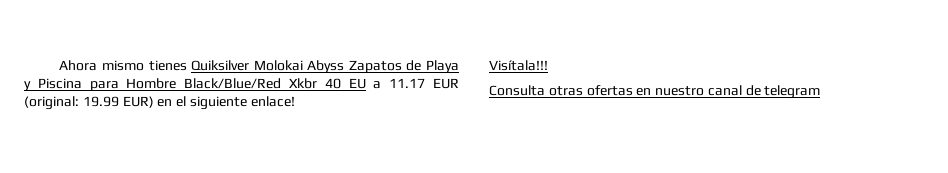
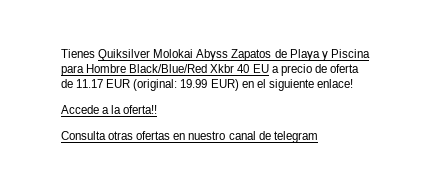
[59,60,187,71] Ahora mismo tienes -> [61,49,95,58] Tienes
(382, 85) none -> [280,64,359,76] [61,79,73,88] precio de oferta de
[489,60,548,71] Visítala!!! -> [61,105,158,114] Accede a la oferta!!

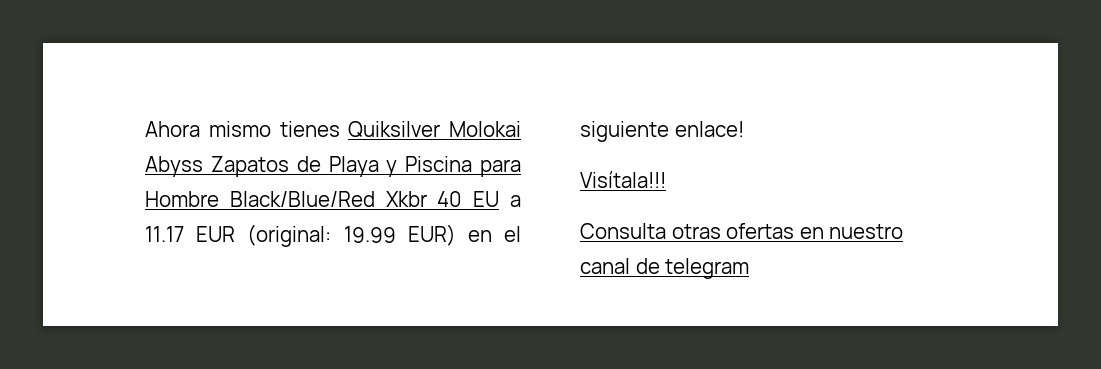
[61,49,95,58] Tienes -> [145,121,340,137] Ahora mismo tienes
[280,64,359,76] [61,79,73,88] precio de oferta de -> (521, 201) none
[61,105,158,114] Accede a la oferta!! -> [580,171,666,188] Visítala!!!

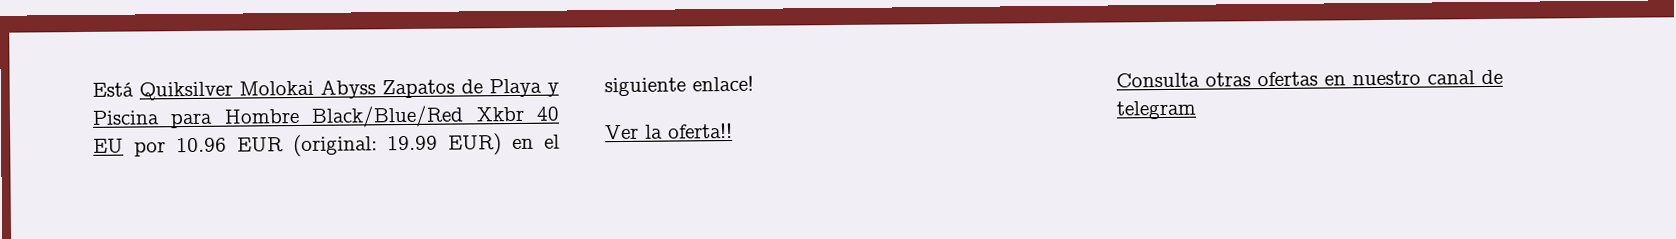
[145,121,340,137] Ahora mismo tienes -> [92,82,134,97] Está
[510,195,521,207] [145,226,184,242] a 11.17 -> [133,137,227,157] por 10.96
[580,171,666,188] Visítala!!! -> [605,122,733,140] Ver la oferta!!

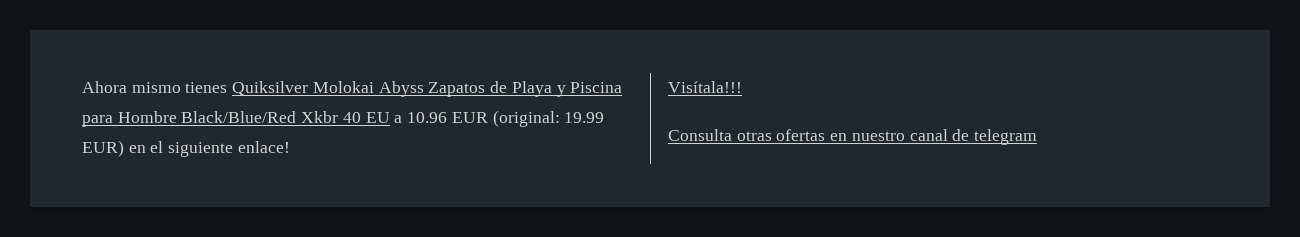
[92,82,134,97] Está -> [82,81,228,93] Ahora mismo tienes
[133,141,166,157] por -> [394,115,403,123] a
[605,122,733,140] Ver la oferta!! -> [668,81,742,93] Visítala!!!

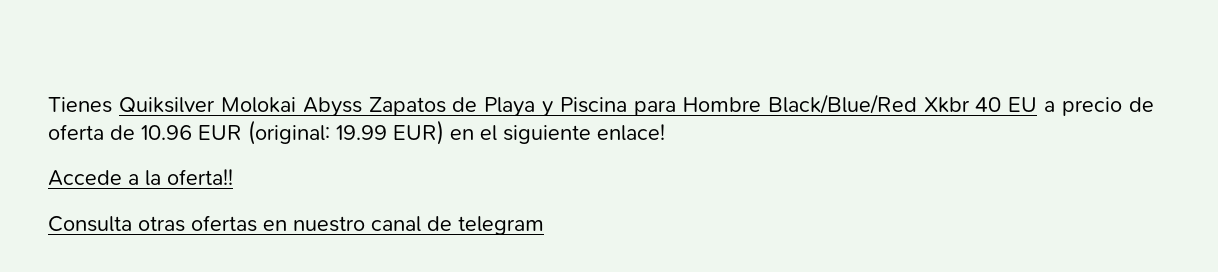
[82,81,228,93] Ahora mismo tienes -> [48,97,112,113] Tienes
(403, 119) none -> [1062,97,1154,116] [48,124,135,140] precio de oferta de
[668,81,742,93] Visítala!!! -> [48,169,233,186] Accede a la oferta!!

